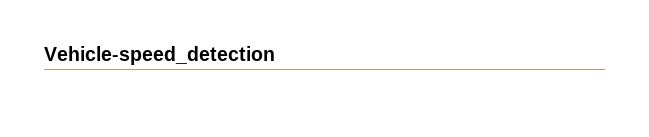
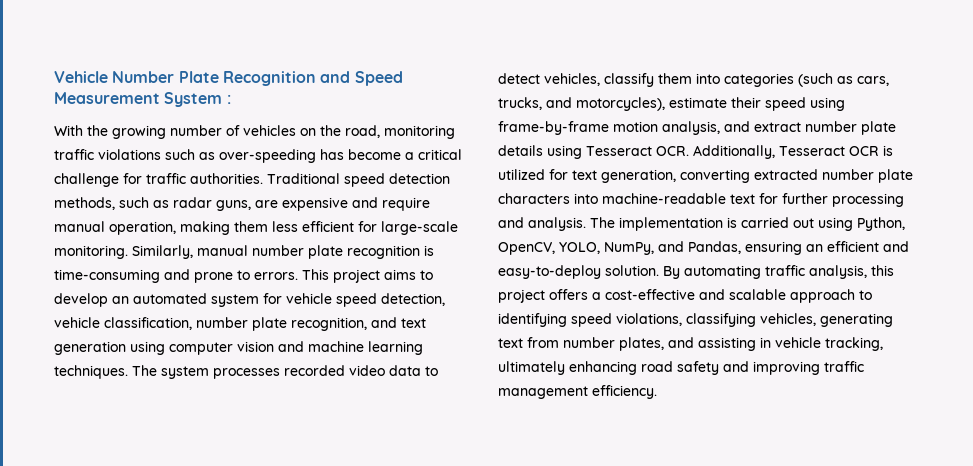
[44,46,275,65] Vehicle-speed_detection -> [54,71,403,86] [54,92,231,107] [54,125,455,139] [54,149,462,163] [54,173,450,187] [54,197,430,211] [54,221,458,235] [54,245,434,259] [54,269,433,283] [54,293,445,307] [54,317,426,331] [54,341,423,355] [54,365,438,379] [498,73,889,87] [498,97,845,111] [498,121,896,135] [498,145,893,159] [498,169,913,183] [498,193,904,207] [498,217,905,231] [498,241,909,255] [498,265,894,279] [498,289,872,303] [498,313,893,327] [498,337,883,351] [498,361,864,375] [498,385,657,399] Vehicle Number Plate Recognition and Speed Measurement System : // With the growing number of vehicles on the road, monitoring traffic violations such as over-speeding has become a critical challenge for traffic authorities. Traditional speed detection methods, such as radar guns, are expensive and require manual operation, making them less efficient for large-scale monitoring. Similarly, manual number plate recognition is time-consuming and prone to errors. This project aims to develop an automated system for vehicle speed detection, vehicle classification, number plate recognition, and text generation using computer vision and machine learning techniques. The system processes recorded video data to detect vehicles, classify them into categories (such as cars, trucks, and motorcycles), estimate their speed using frame-by-frame motion analysis, and extract number plate details using Tesseract OCR. Additionally, Tesseract OCR is utilized for text generation, converting extracted number plate characters into machine-readable text for further processing and analysis. The implementation is carried out using Python, OpenCV, YOLO, NumPy, and Pandas, ensuring an efficient and easy-to-deploy solution. By automating traffic analysis, this project offers a cost-effective and scalable approach to identifying speed violations, classifying vehicles, generating text from number plates, and assisting in vehicle tracking, ultimately enhancing road safety and improving traffic management efficiency.

